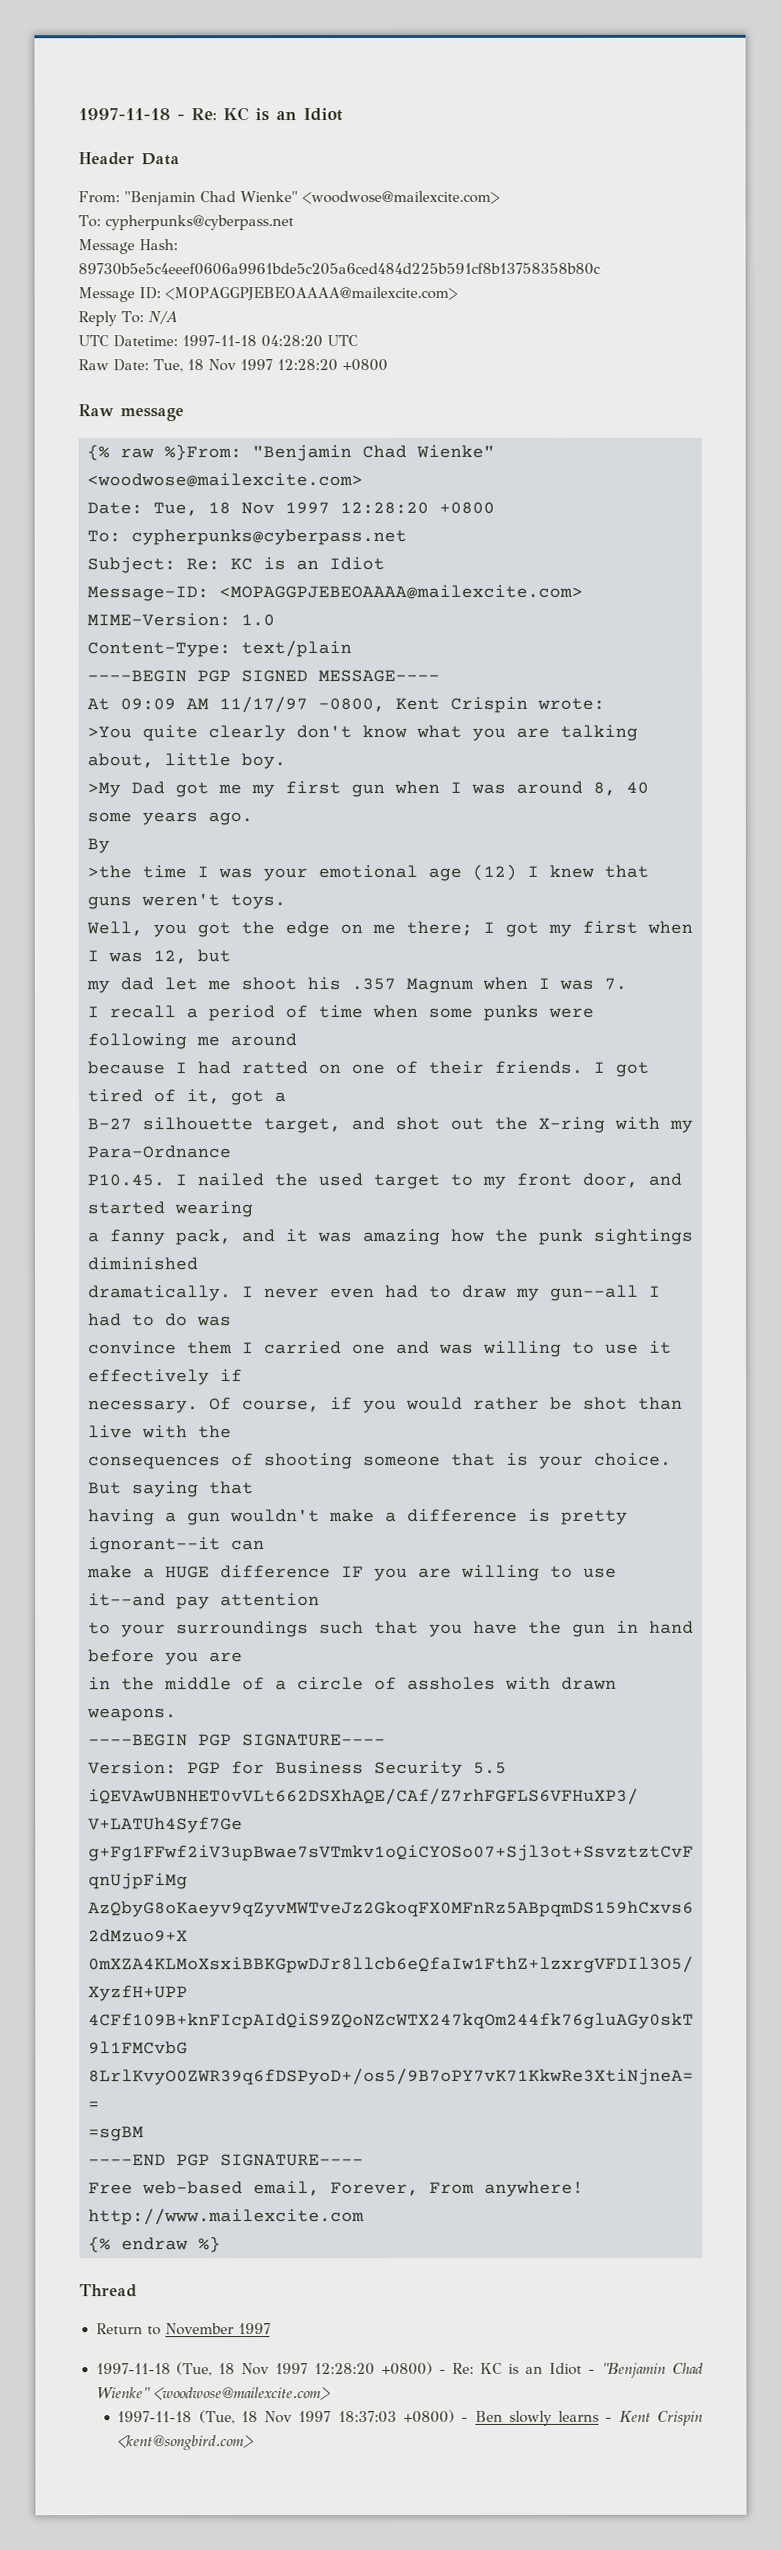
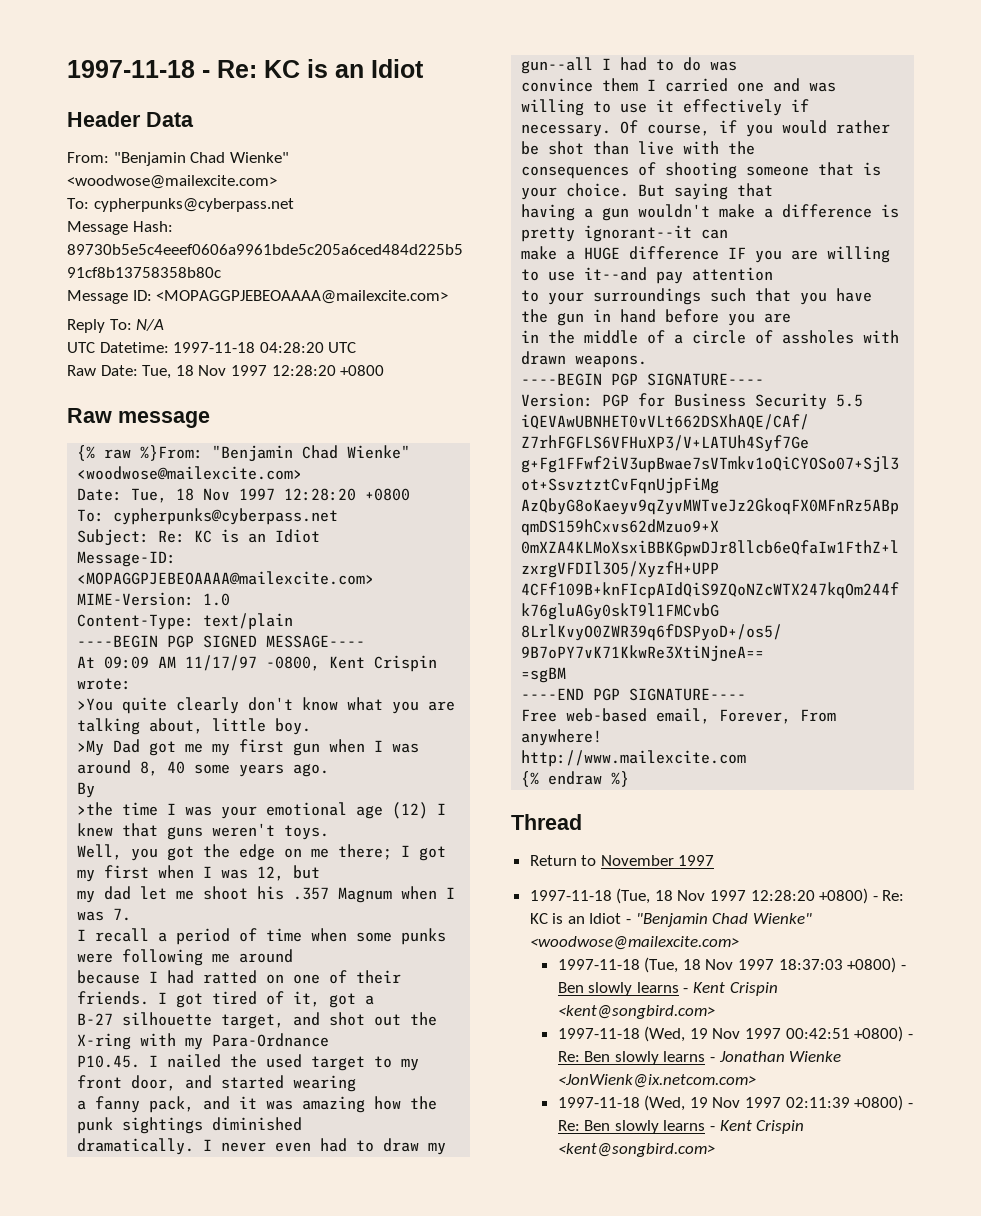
(255, 2443) none -> [557,1026,913,1042] [557,1051,842,1065] [557,1074,756,1088] [557,1095,913,1111] [557,1120,805,1134] [557,1143,715,1157] // 1997-11-18 (Wed, 19 Nov 1997 00:42:51 +0800) - Re: Ben slowly learns - Jonathan Wienke <JonWienk@ix.netcom.com> // 1997-11-18 (Wed, 19 Nov 1997 02:11:39 +0800) - Re: Ben slowly learns - Kent Crispin <kent@songbird.com>

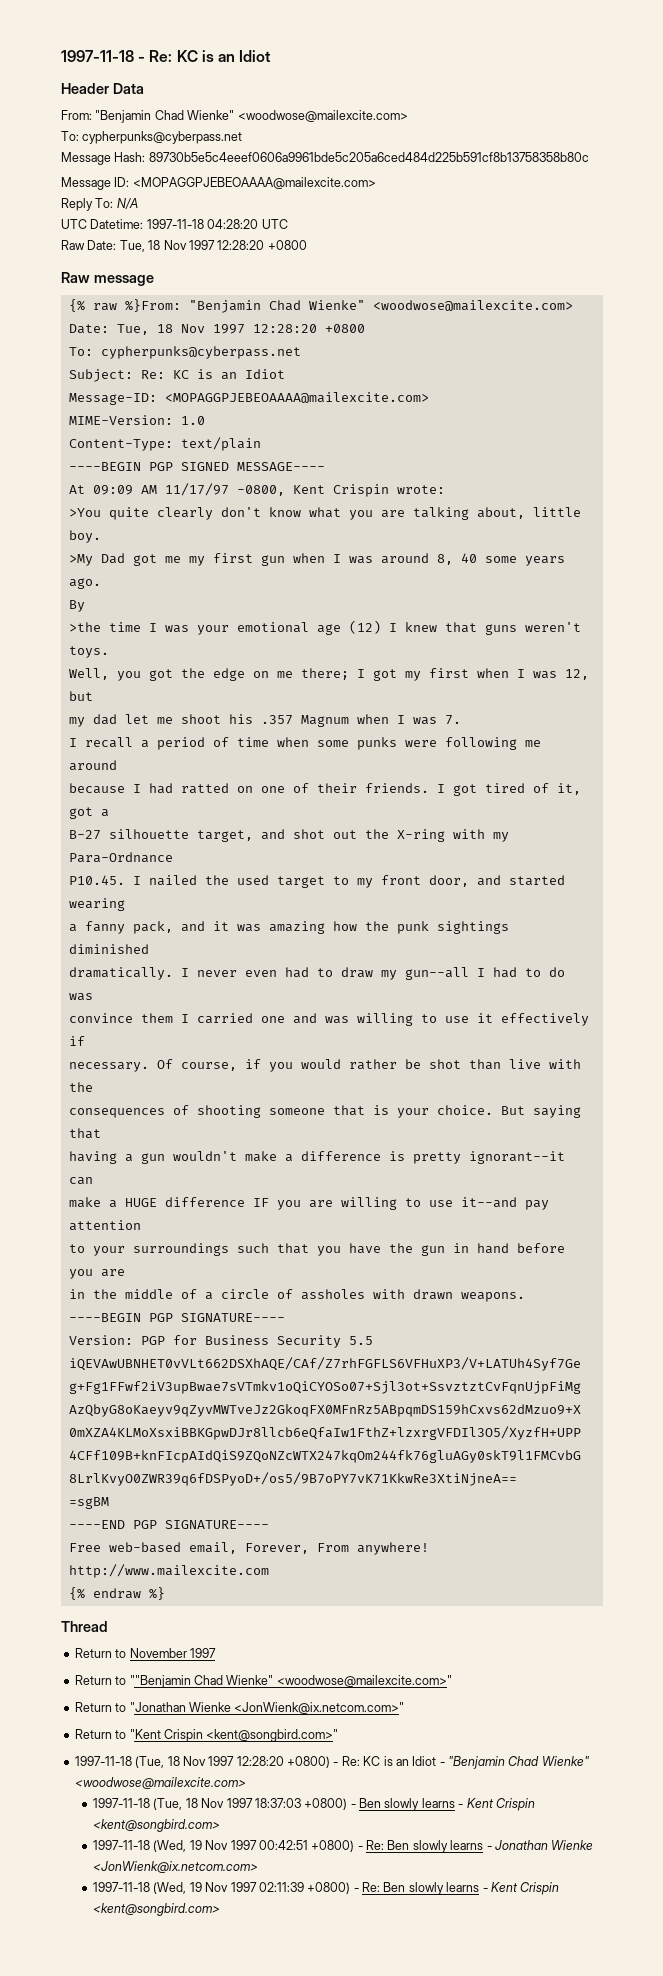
(715, 860) none -> [74,1675,452,1688] [74,1702,405,1714] [74,1729,339,1742] // Return to ""Benjamin Chad Wienke" <woodwose@mailexcite.com>" // Return to "Jonathan Wienke <JonWienk@ix.netcom.com>" // Return to "Kent Crispin <kent@songbird.com>"

